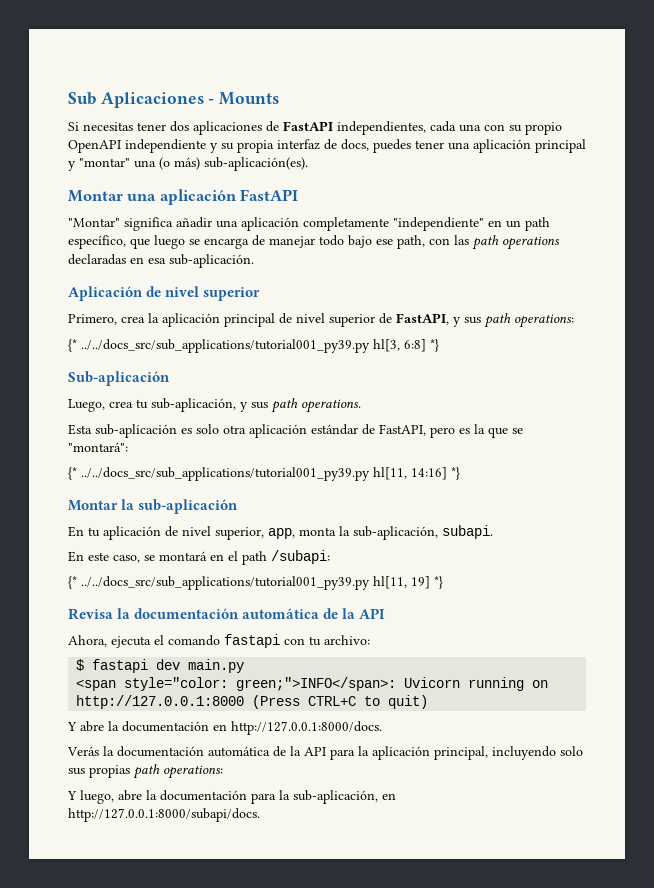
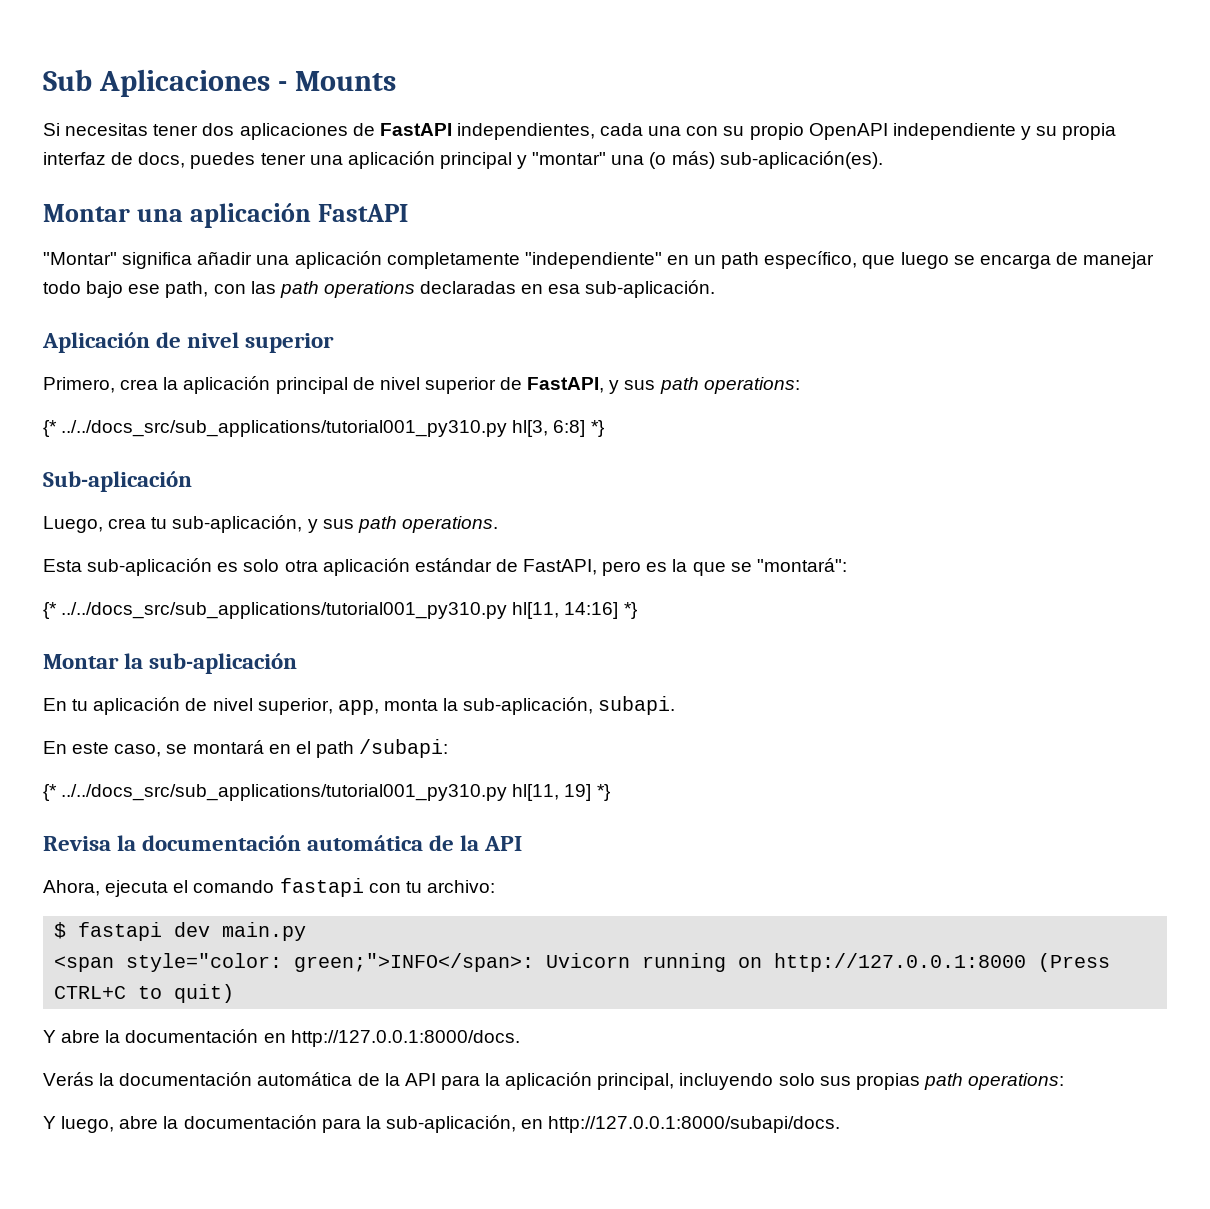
[81,339,370,353] ../../docs_src/sub_applications/tutorial001_py39.py -> [61,420,508,437] ../../docs_src/sub_applications/tutorial001_py310.py
[81,467,370,481] ../../docs_src/sub_applications/tutorial001_py39.py -> [61,602,508,619] ../../docs_src/sub_applications/tutorial001_py310.py
[81,576,370,590] ../../docs_src/sub_applications/tutorial001_py39.py -> [61,784,508,801] ../../docs_src/sub_applications/tutorial001_py310.py

